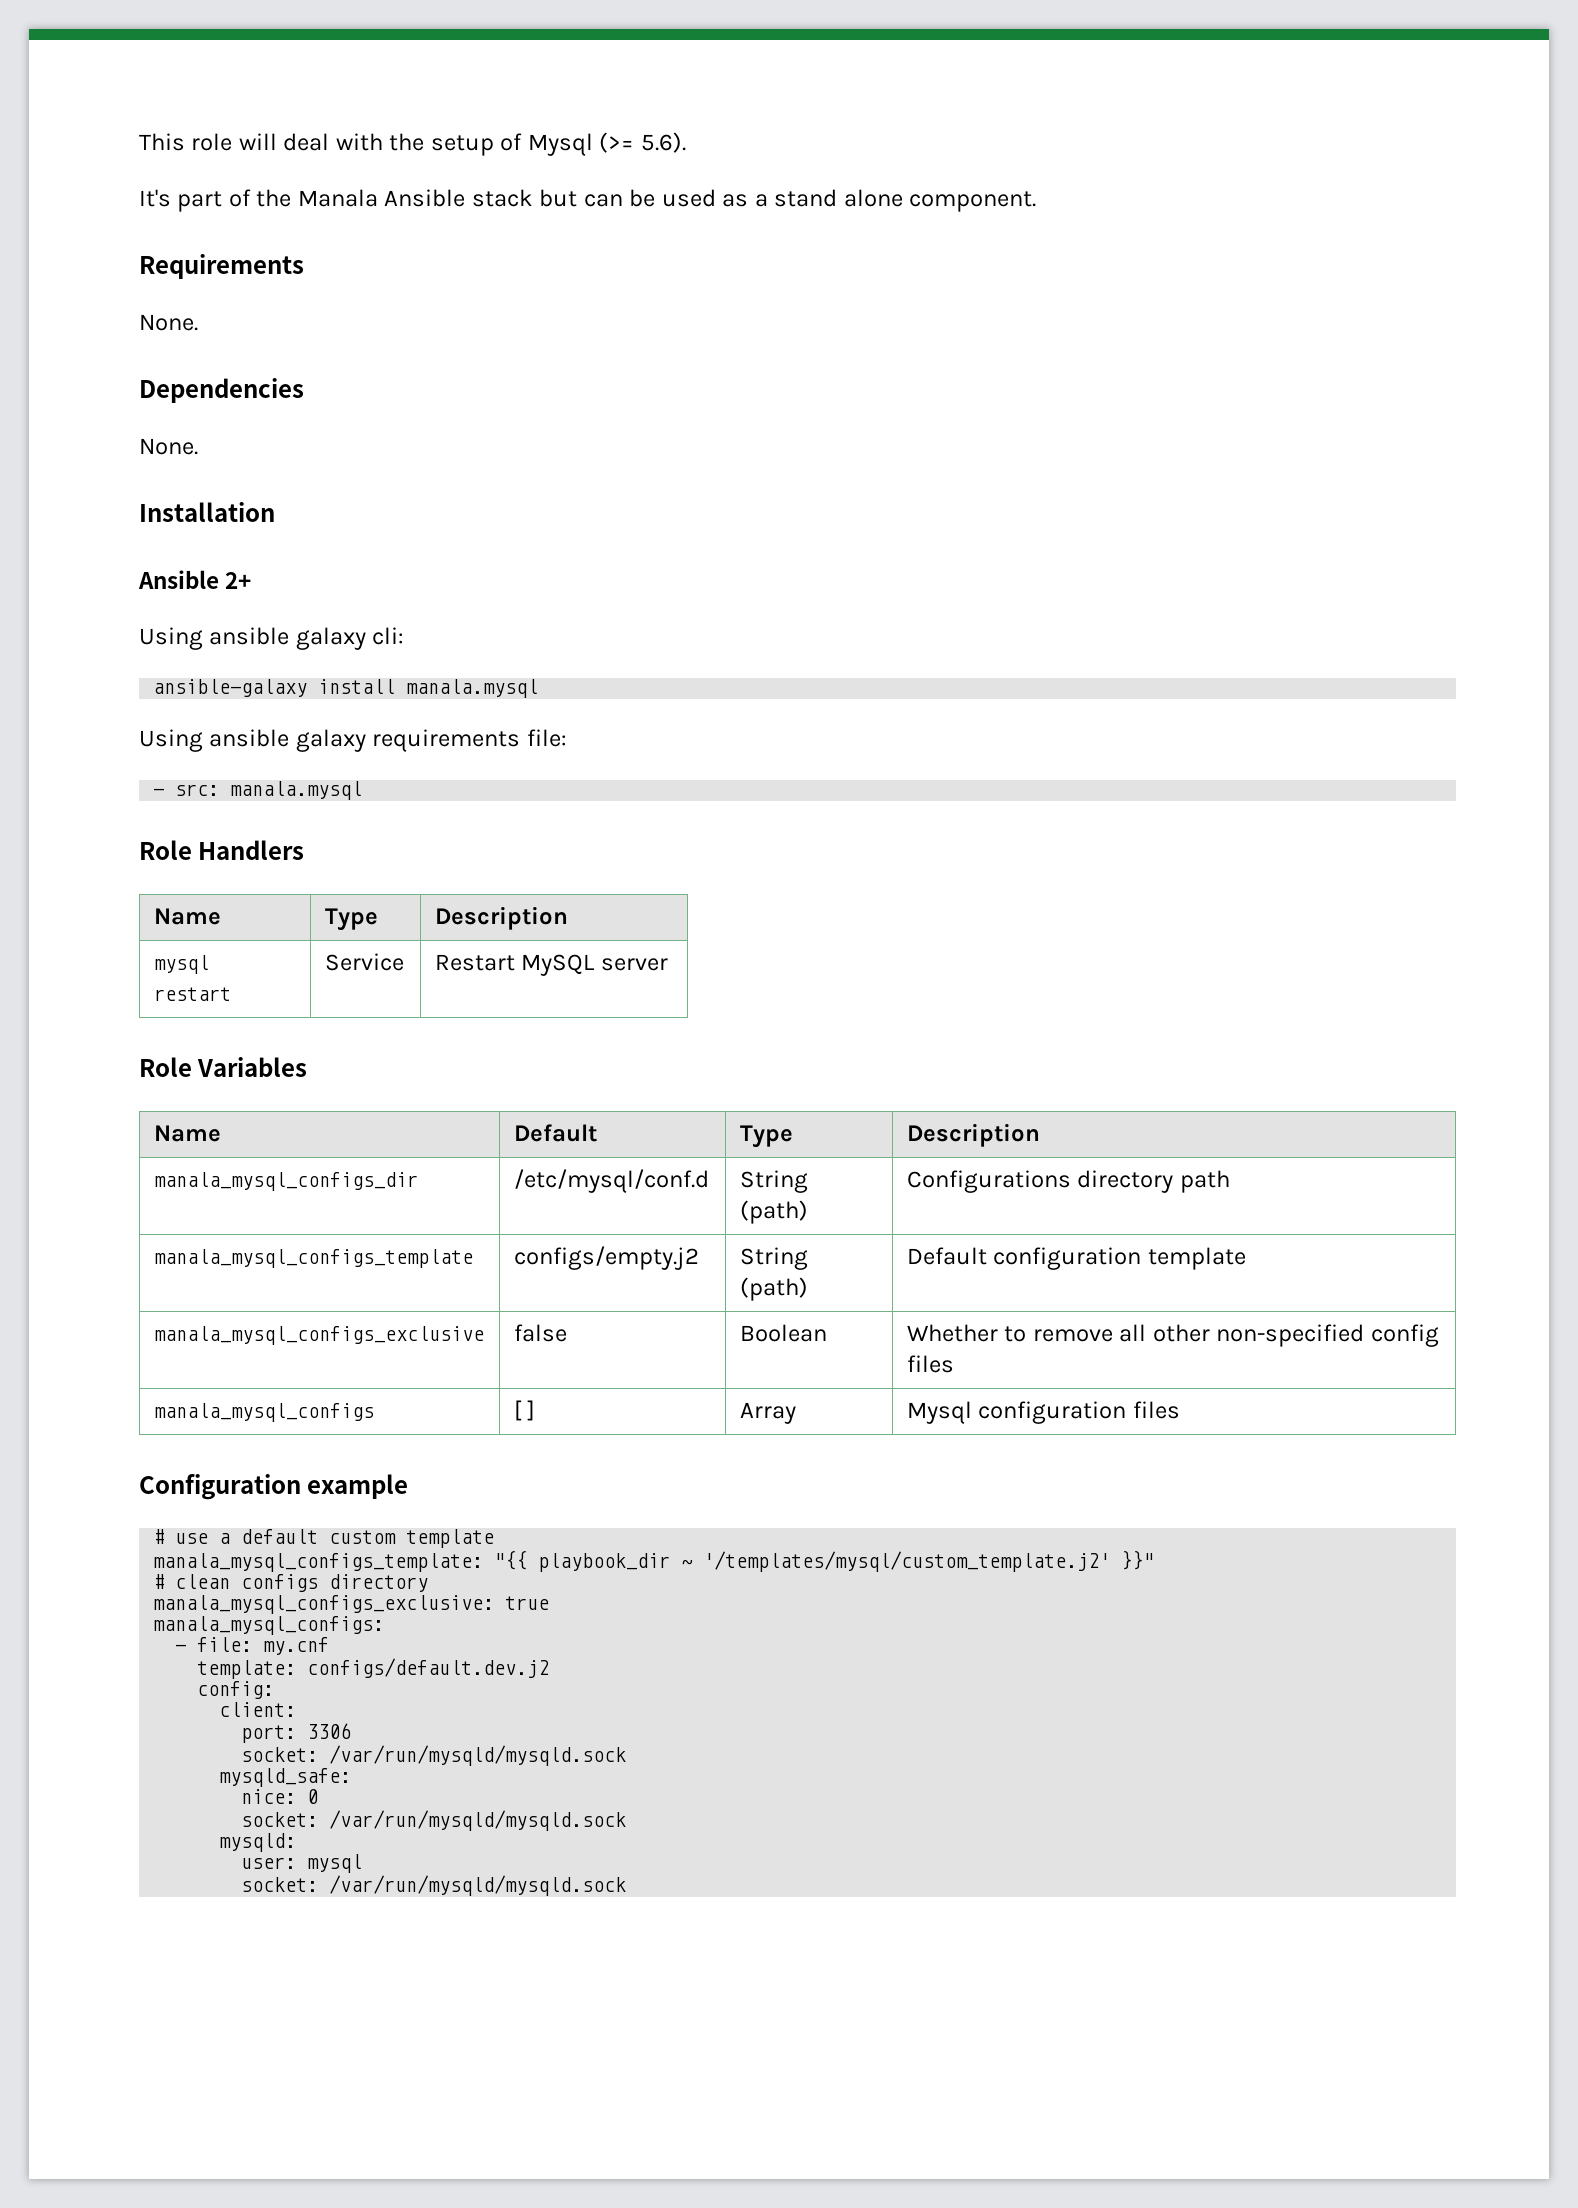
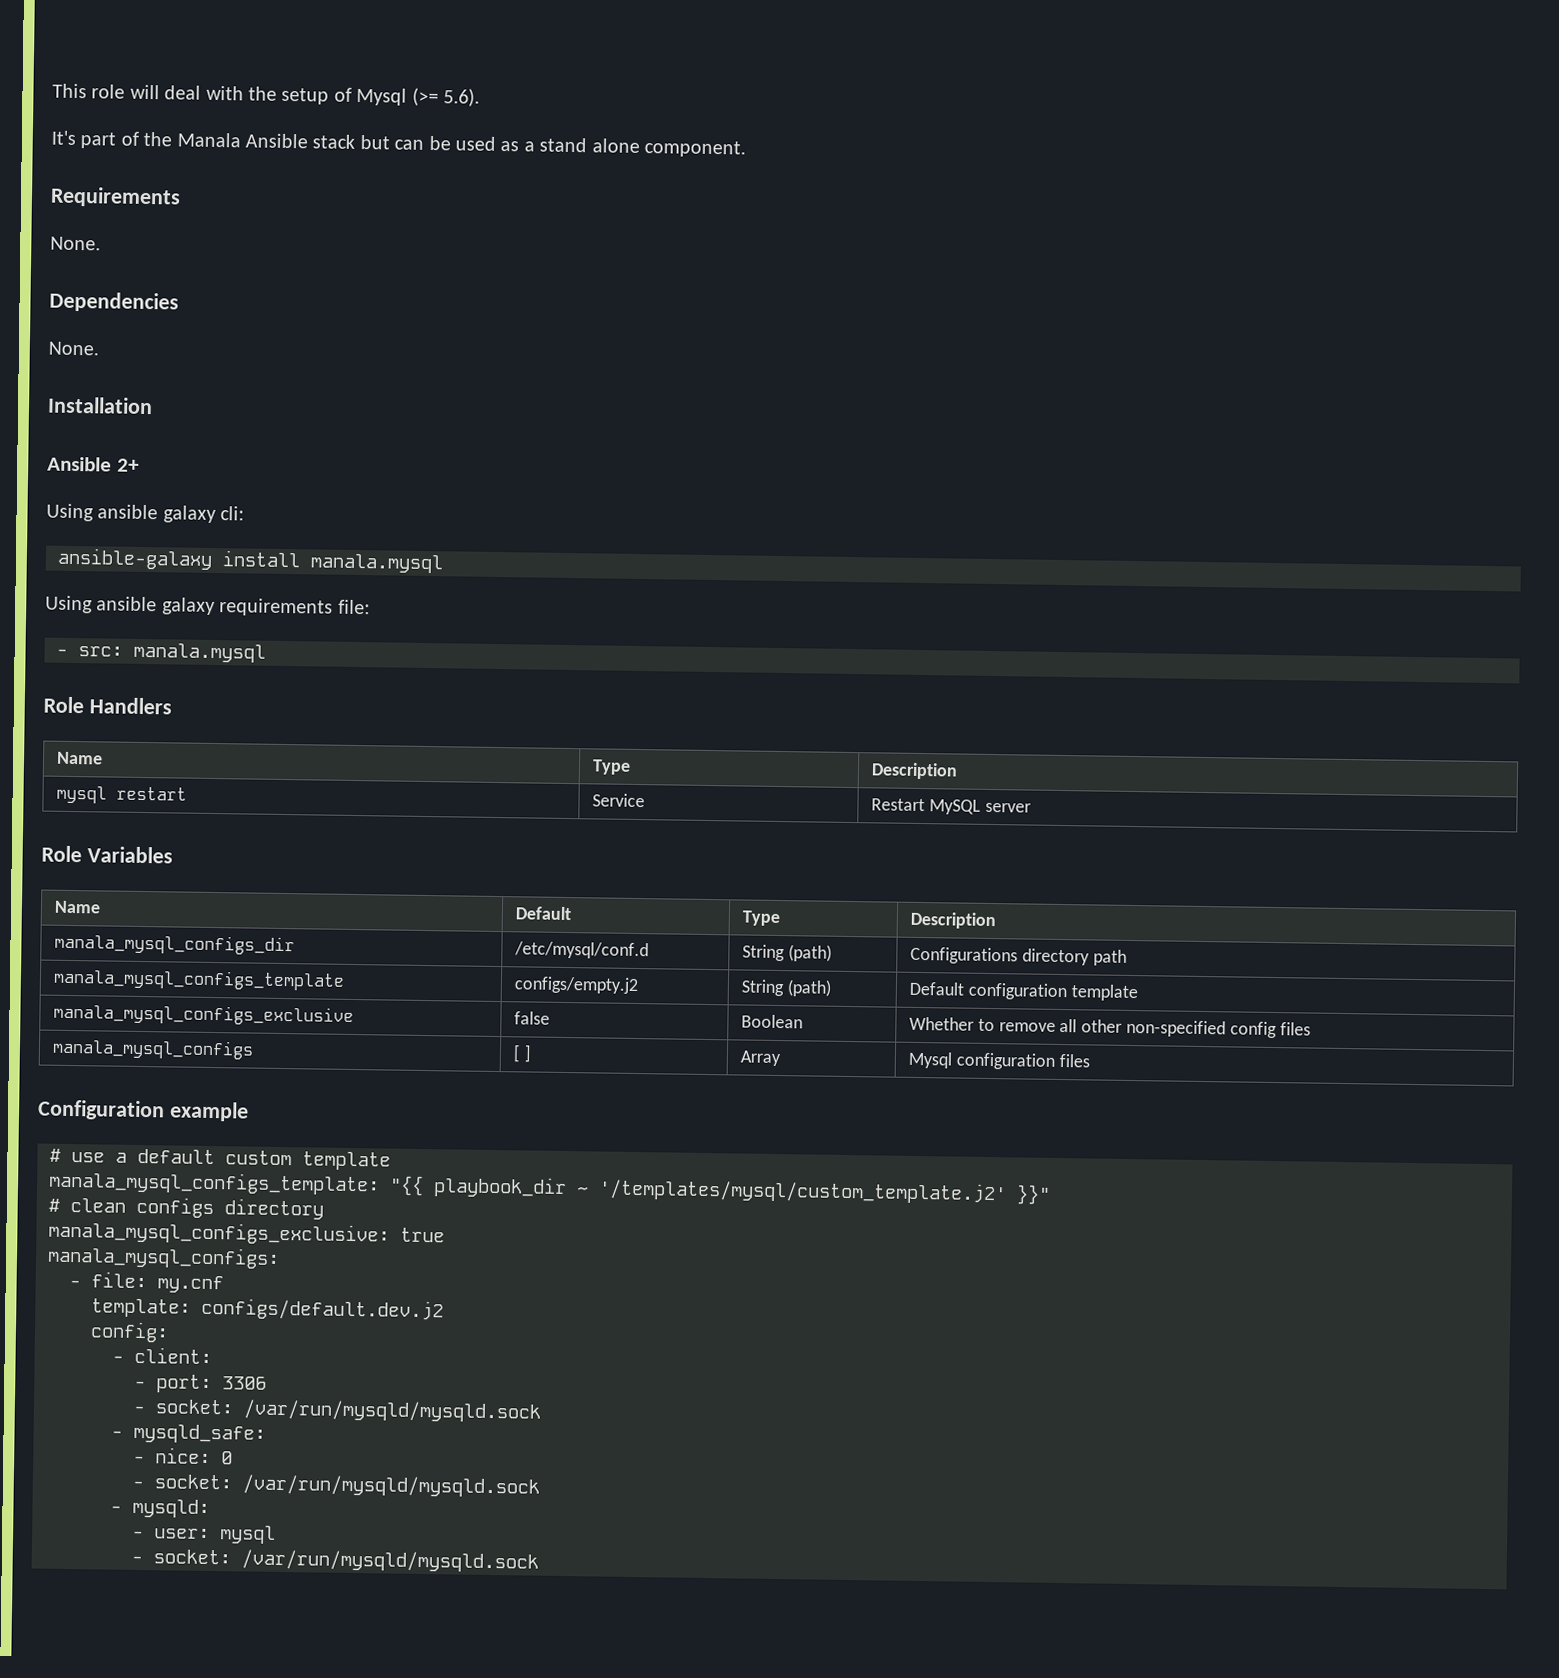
(275, 1690) none -> [112,1355,124,1363] -
(297, 1709) none -> [134,1380,146,1389] -
[241,1745,627,1766] socket: /var/run/mysqld/mysqld.sock // -> [133,1399,541,1423] [111,1430,123,1438] - socket: /var/run/mysqld/mysqld.sock // -
(352, 1777) none -> [133,1455,145,1464] -
[241,1810,627,1831] socket: /var/run/mysqld/mysqld.sock // -> [132,1474,540,1498] [110,1505,122,1513] - socket: /var/run/mysqld/mysqld.sock // -
(297, 1842) none -> [132,1530,144,1539] -
(363, 1863) none -> [131,1555,143,1564] -

